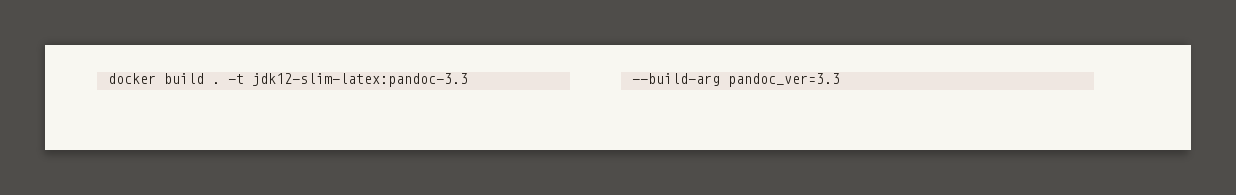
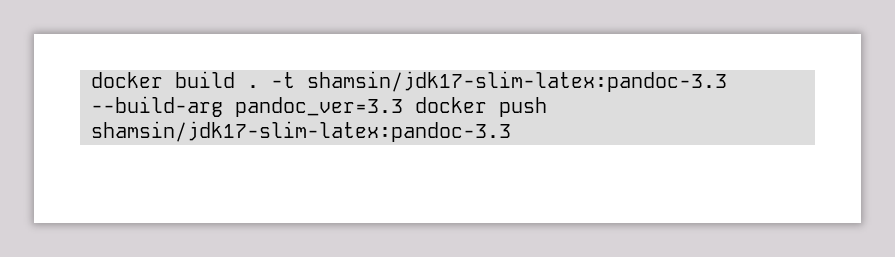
[252,73,469,87] jdk12-slim-latex:pandoc-3.3 -> [307,71,728,92] shamsin/jdk17-slim-latex:pandoc-3.3
(841, 80) none -> [415,97,548,117] [91,121,512,142] docker push shamsin/jdk17-slim-latex:pandoc-3.3

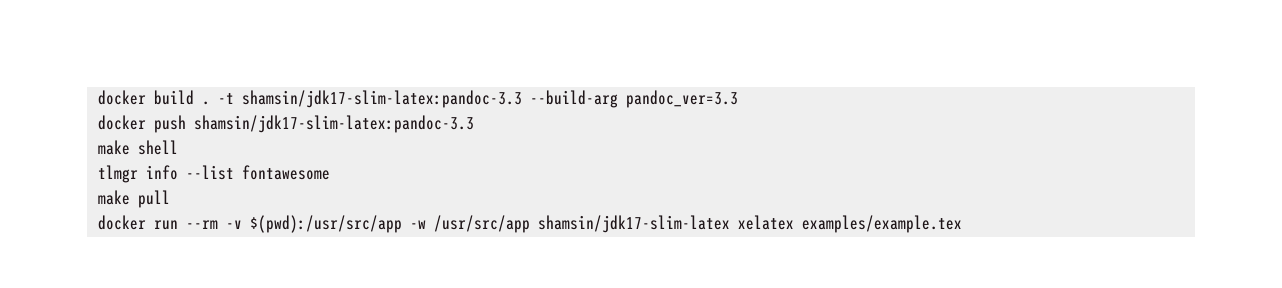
(404, 107) none -> (739, 99) //
(512, 131) none -> [98,140,179,155] [98,165,331,183] [98,190,171,208] [98,215,963,233] // make shell // tlmgr info --list fontawesome // make pull // docker run --rm -v $(pwd):/usr/src/app -w /usr/src/app shamsin/jdk17-slim-latex xelatex examples/example.tex

